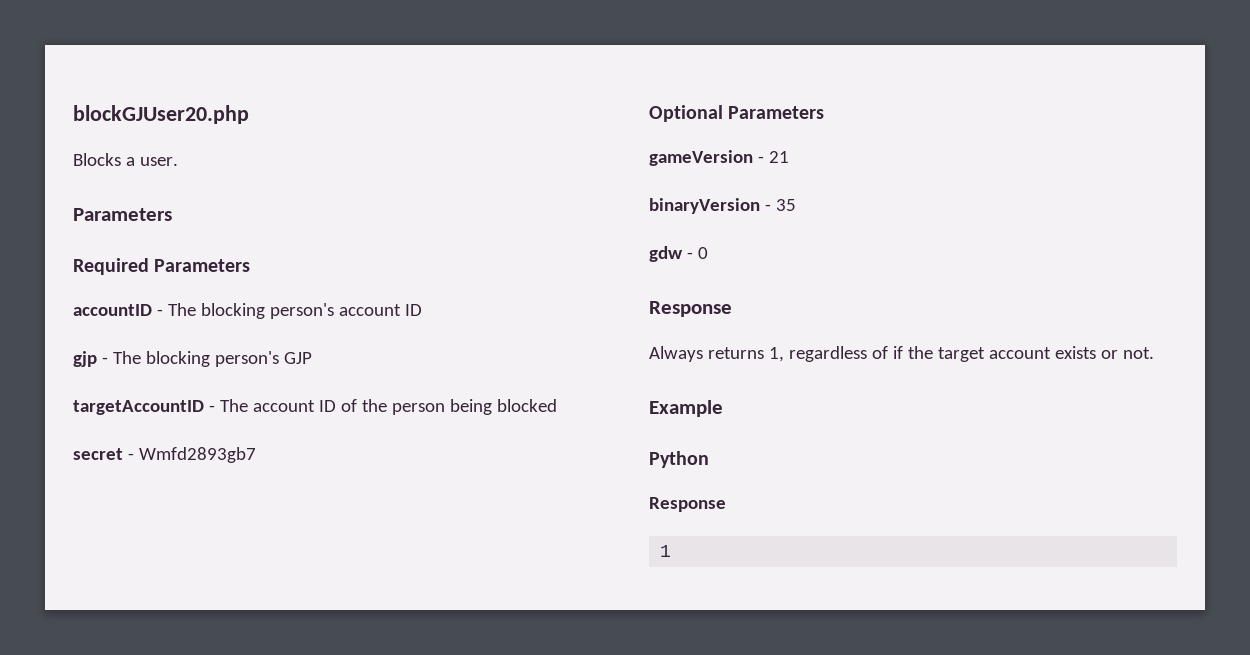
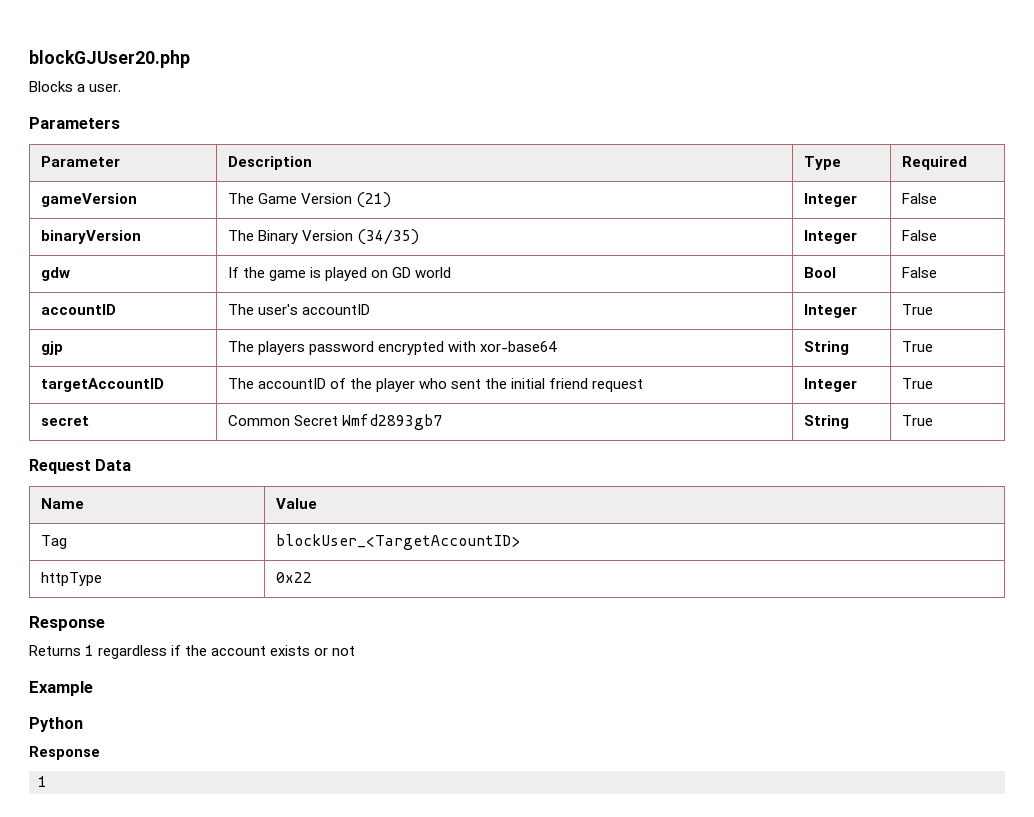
[73,258,251,275] [73,303,422,319] [73,351,312,367] [73,399,557,415] [73,447,256,463] [649,105,825,122] [649,150,789,166] [649,198,796,214] [649,246,708,262] [649,301,732,317] [649,346,888,362] // Required Parameters // accountID - The blocking person's account ID // gjp - The blocking person's GJP // targetAccountID - The account ID of the person being blocked // secret - Wmfd2893gb7 // Optional Parameters // gameVersion - 21 // binaryVersion - 35 // gdw - 0 // Response // Always returns 1, regardless of -> [40,156,120,167] [227,156,312,170] [803,156,841,170] [901,156,967,170] [40,193,137,207] [227,192,391,208] [803,193,857,207] [901,193,937,204] [40,230,141,244] [227,229,419,245] [803,230,857,244] [901,230,937,241] [40,267,70,281] [227,267,451,281] [803,267,836,278] [901,267,937,278] [40,304,116,315] [227,304,370,315] [803,304,857,318] [901,304,933,315] [40,341,63,355] [227,341,557,355] [803,341,849,355] [901,341,933,352] [40,378,164,392] [227,378,644,392] [803,378,857,392] [901,378,933,389] [40,416,89,426] [227,414,442,430] [803,415,849,429] [901,415,933,426] [29,459,132,474] [40,498,84,509] [275,498,317,509] [40,535,67,549] [275,534,520,550] [40,572,102,586] [275,572,312,583] [29,616,105,631] [29,645,168,659] // Parameter | Description | Type | Required // gameVersion | The Game Version (21) | Integer | False // binaryVersion | The Binary Version (34/35) | Integer | False // gdw | If the game is played on GD world | Bool | False // accountID | The user's accountID | Integer | True // gjp | The players password encrypted with xor-base64 | String | True // targetAccountID | The accountID of the player who sent the initial friend request | Integer | True // secret | Common Secret Wmfd2893gb7 | String | True // Request Data // Name | Value // Tag | blockUser_<TargetAccountID> // httpType | 0x22 // Response // Returns 1 regardless
[937,347,985,362] target -> (208, 650) none
[1122,347,1154,359] not. -> [332,646,356,656] not

